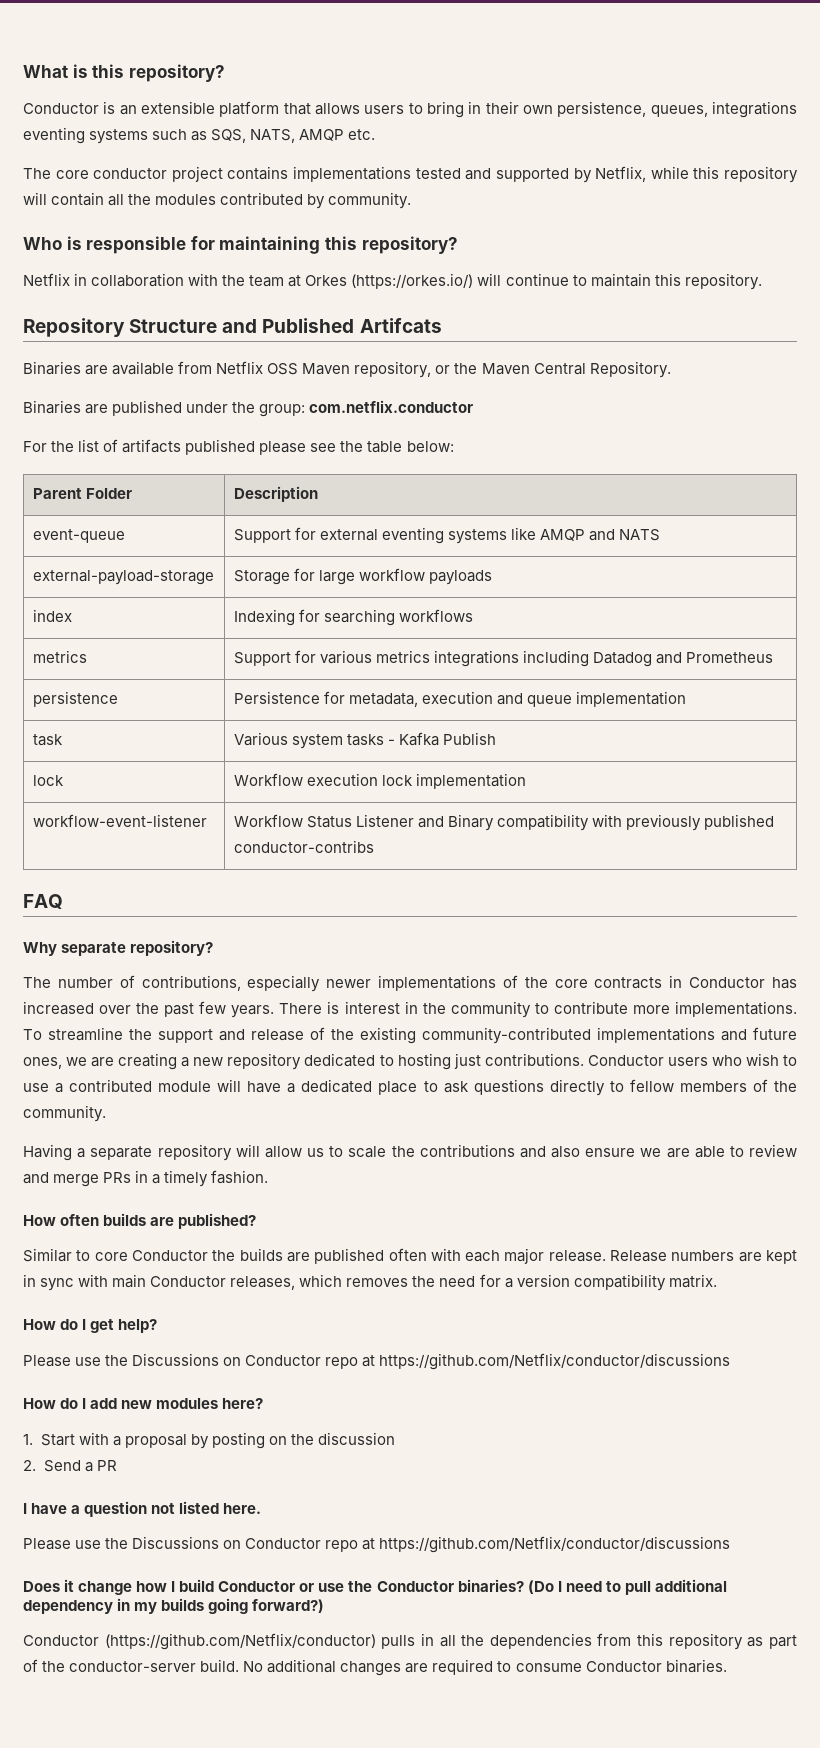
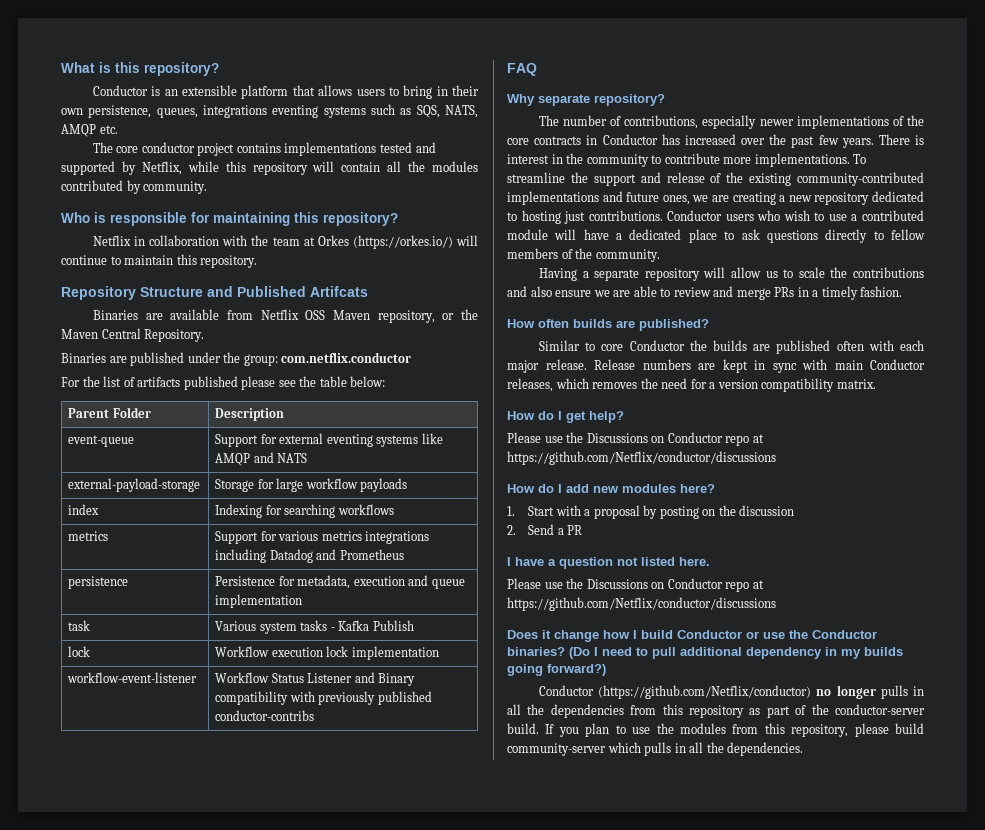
(376, 1641) none -> [816,685,876,699] no longer
[243,1659,727,1676] No additional changes are required to consume Conductor binaries. -> [545,723,924,737] [507,742,804,756] If you plan to use the modules from this repository, please build community-server which pulls in all the dependencies.

